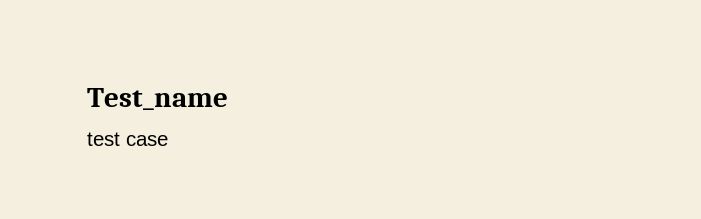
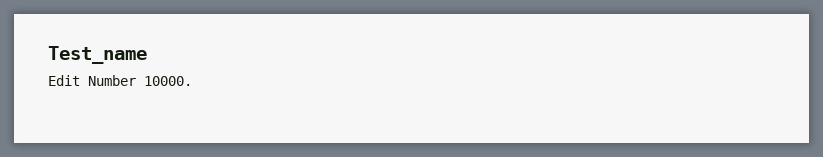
[87,132,168,146] test case -> [48,75,192,86] Edit Number 10000.

